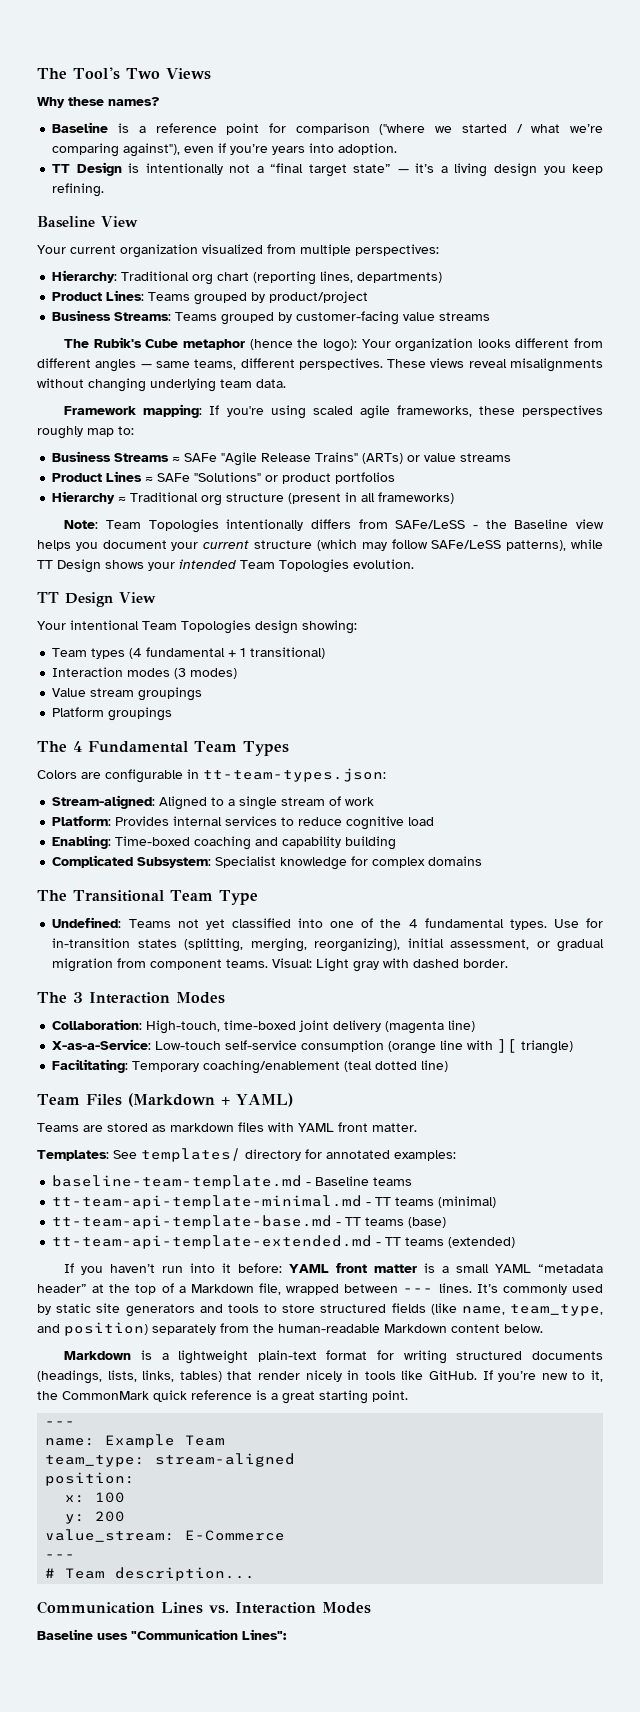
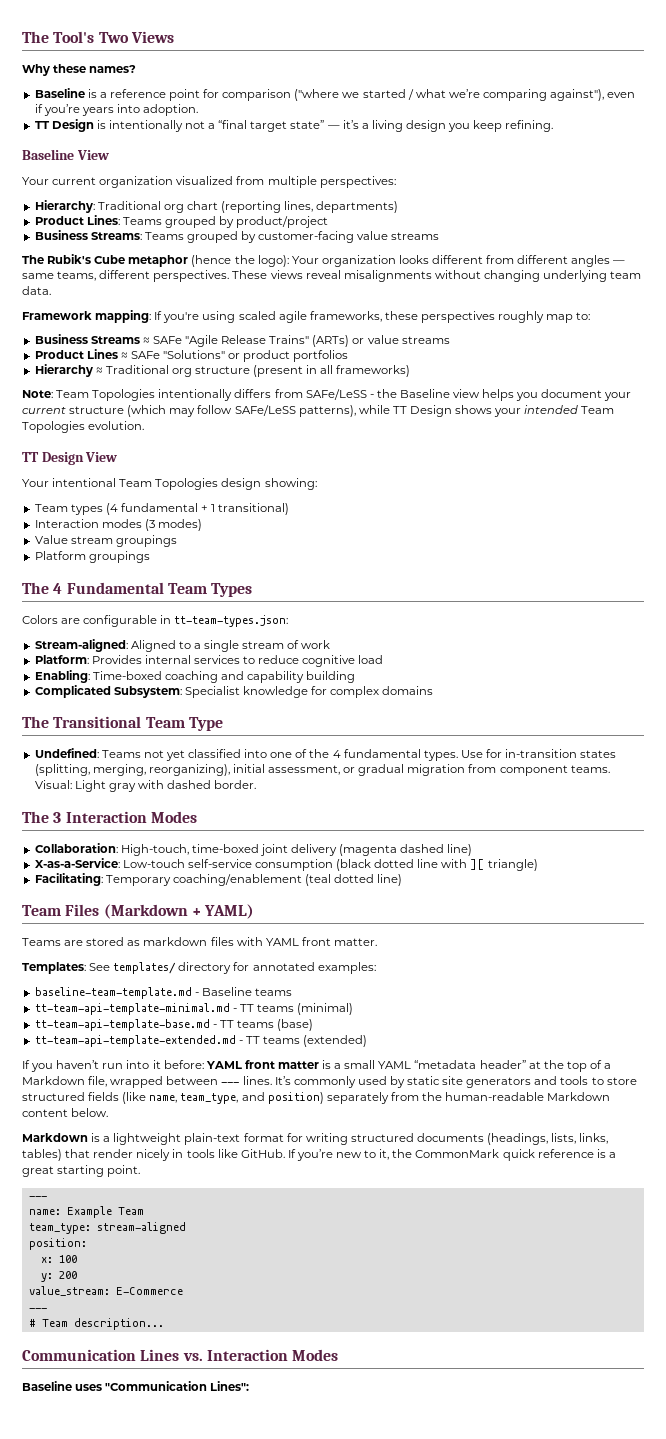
(445, 1027) none -> [400,844,445,853] dashed
[388,1041,437,1054] (orange -> [336,859,415,871] (black dotted

